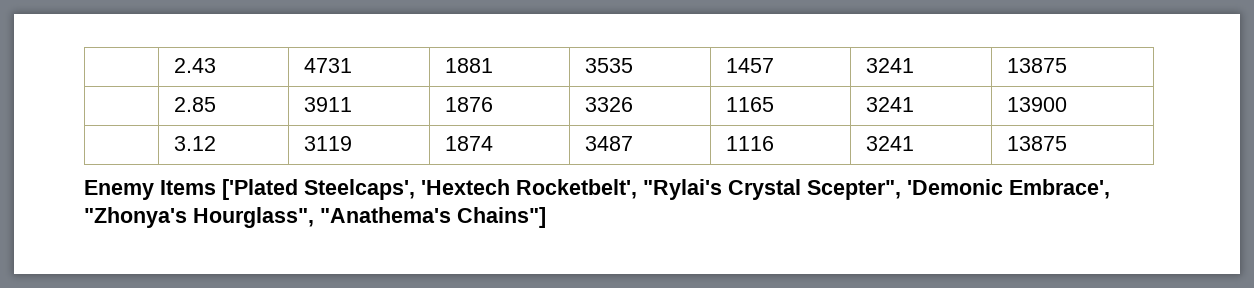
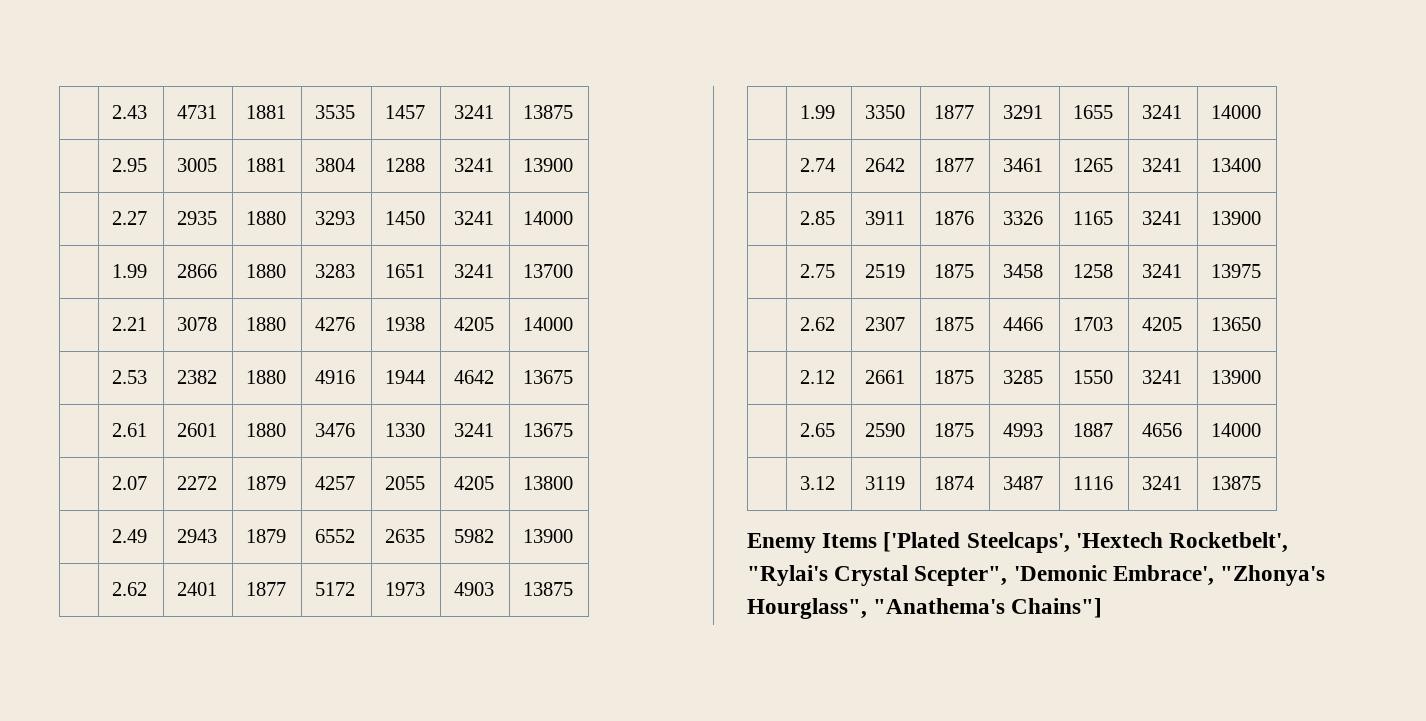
(1068, 65) none -> [112,158,148,172] [177,158,218,172] [246,158,287,172] [315,158,356,172] [385,158,426,172] [454,158,495,172] [523,158,574,172] [112,211,148,225] [177,211,218,225] [246,211,287,225] [315,211,356,225] [385,211,426,225] [454,211,495,225] [523,211,574,225] [112,264,148,278] [177,264,218,278] [246,264,287,278] [315,264,356,278] [385,264,426,278] [454,264,495,278] [523,264,574,278] [112,317,148,331] [177,317,218,331] [246,317,287,331] [315,317,356,331] [385,317,426,331] [454,317,495,331] [523,317,574,331] [112,370,148,384] [177,370,218,384] [246,370,287,384] [315,370,356,384] [385,370,426,384] [454,370,495,384] [523,370,574,384] [112,423,148,437] [177,423,218,437] [246,423,287,437] [315,423,356,437] [385,423,426,437] [454,423,495,437] [523,423,574,437] [112,476,148,490] [177,476,218,490] [246,476,287,490] [315,476,356,490] [385,476,426,490] [454,476,495,490] [523,476,574,490] [112,529,148,543] [177,529,218,543] [246,529,287,543] [315,529,356,543] [385,529,426,543] [454,529,495,543] [523,529,574,543] [112,582,148,596] [177,582,218,596] [246,582,287,596] [315,582,356,596] [385,582,426,596] [454,582,495,596] [523,582,574,596] [800,105,836,119] [865,105,906,119] [934,105,975,119] [1003,105,1044,119] [1073,105,1114,119] [1142,105,1183,119] [1211,105,1262,119] [800,158,836,172] [865,158,906,172] [934,158,975,172] [1003,158,1044,172] [1073,158,1114,172] [1142,158,1183,172] [1211,158,1262,172] // | 2.95 | 3005 | 1881 | 3804 | 1288 | 3241 | 13900 // | 2.27 | 2935 | 1880 | 3293 | 1450 | 3241 | 14000 // | 1.99 | 2866 | 1880 | 3283 | 1651 | 3241 | 13700 // | 2.21 | 3078 | 1880 | 4276 | 1938 | 4205 | 14000 // | 2.53 | 2382 | 1880 | 4916 | 1944 | 4642 | 13675 // | 2.61 | 2601 | 1880 | 3476 | 1330 | 3241 | 13675 // | 2.07 | 2272 | 1879 | 4257 | 2055 | 4205 | 13800 // | 2.49 | 2943 | 1879 | 6552 | 2635 | 5982 | 13900 // | 2.62 | 2401 | 1877 | 5172 | 1973 | 4903 | 13875 // | 1.99 | 3350 | 1877 | 3291 | 1655 | 3241 | 14000 // | 2.74 | 2642 | 1877 | 3461 | 1265 | 3241 | 13400
(1068, 104) none -> [800,264,836,278] [865,264,906,278] [934,264,975,278] [1003,264,1044,278] [1073,264,1114,278] [1142,264,1183,278] [1211,264,1262,278] [800,317,836,331] [865,317,906,331] [934,317,975,331] [1003,317,1044,331] [1073,317,1114,331] [1142,317,1183,331] [1211,317,1262,331] [800,370,836,384] [865,370,906,384] [934,370,975,384] [1003,370,1044,384] [1073,370,1114,384] [1142,370,1183,384] [1211,370,1262,384] [800,423,836,437] [865,423,906,437] [934,423,975,437] [1003,423,1044,437] [1073,423,1114,437] [1142,423,1183,437] [1211,423,1262,437] // | 2.75 | 2519 | 1875 | 3458 | 1258 | 3241 | 13975 // | 2.62 | 2307 | 1875 | 4466 | 1703 | 4205 | 13650 // | 2.12 | 2661 | 1875 | 3285 | 1550 | 3241 | 13900 // | 2.65 | 2590 | 1875 | 4993 | 1887 | 4656 | 14000

